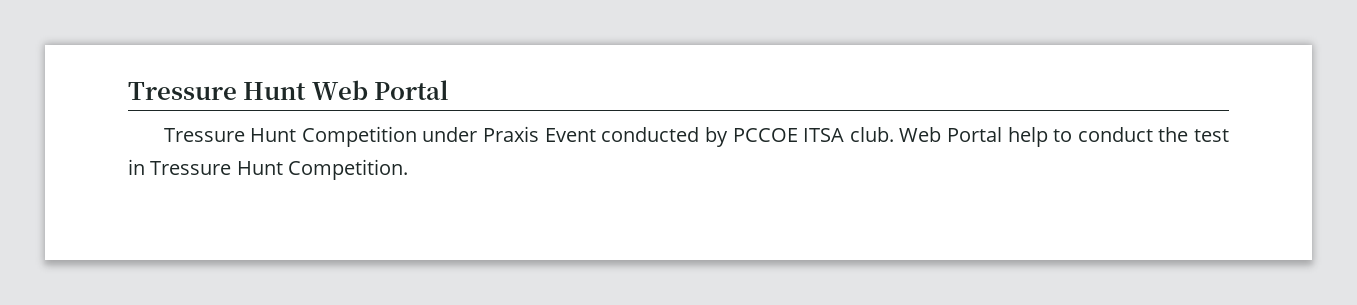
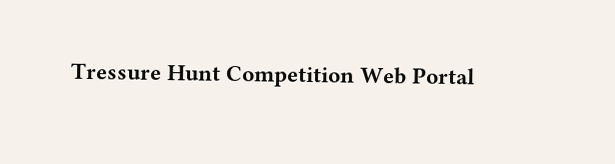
[128,80,450,100] [163,126,1229,147] [128,159,408,180] Tressure Hunt Web Portal // Tressure Hunt Competition under Praxis Event conducted by PCCOE ITSA club. Web Portal help to conduct the test in Tressure Hunt Competition. -> [71,62,477,88] Tressure Hunt Competition Web Portal

